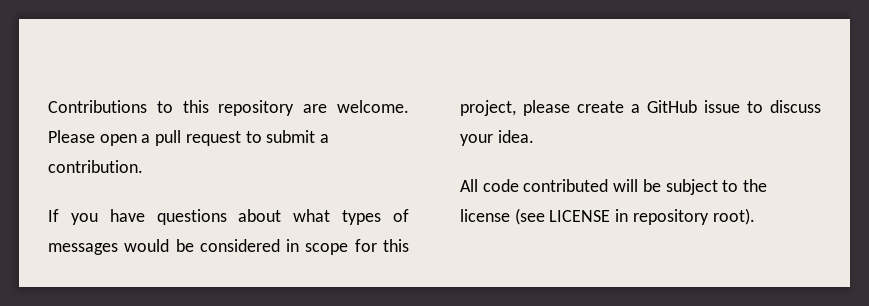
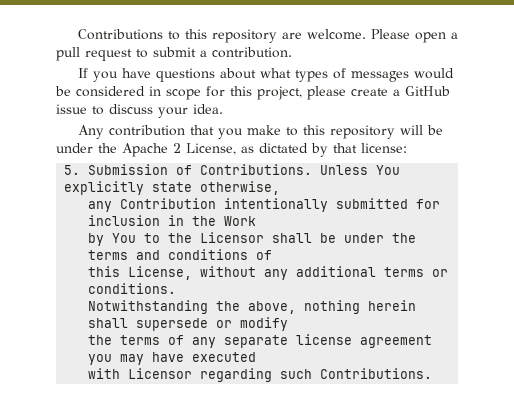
[460,179,768,195] [460,208,755,225] All code contributed will be subject to the license (see LICENSE in repository root). -> [77,125,443,139] [56,143,407,157] [64,164,401,175] [64,181,281,195] [88,198,441,212] [88,215,257,226] [88,232,417,246] [88,249,273,260] [88,266,449,280] [88,283,177,294] [88,300,417,314] [88,317,289,331] [88,334,433,348] [88,352,257,365] [88,368,433,382] Any contribution that you make to this repository will be under the Apache 2 License, as dictated by that license: // 5. Submission of Contributions. Unless You explicitly state otherwise, // any Contribution intentionally submitted for inclusion in the Work // by You to the Licensor shall be under the terms and conditions of // this License, without any additional terms or conditions. // Notwithstanding the above, nothing herein shall supersede or modify // the terms of any separate license agreement you may have executed // with Licensor regarding such Contributions.

